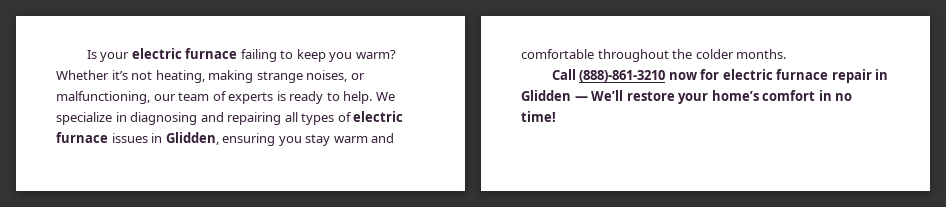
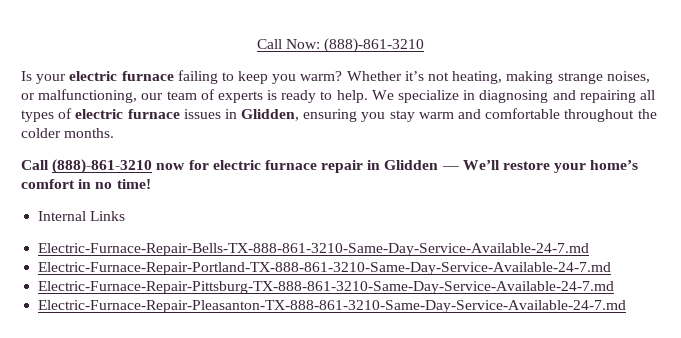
(86, 54) none -> [256,38,425,53] Call Now: (888)-861-3210 //
(556, 116) none -> [38,211,126,221] [38,243,590,256] [38,262,612,275] [38,281,615,294] [38,300,627,313] // Internal Links // Electric-Furnace-Repair-Bells-TX-888-861-3210-Same-Day-Service-Available-24-7.md // Electric-Furnace-Repair-Portland-TX-888-861-3210-Same-Day-Service-Available-24-7.md // Electric-Furnace-Repair-Pittsburg-TX-888-861-3210-Same-Day-Service-Available-24-7.md // Electric-Furnace-Repair-Pleasanton-TX-888-861-3210-Same-Day-Service-Available-24-7.md

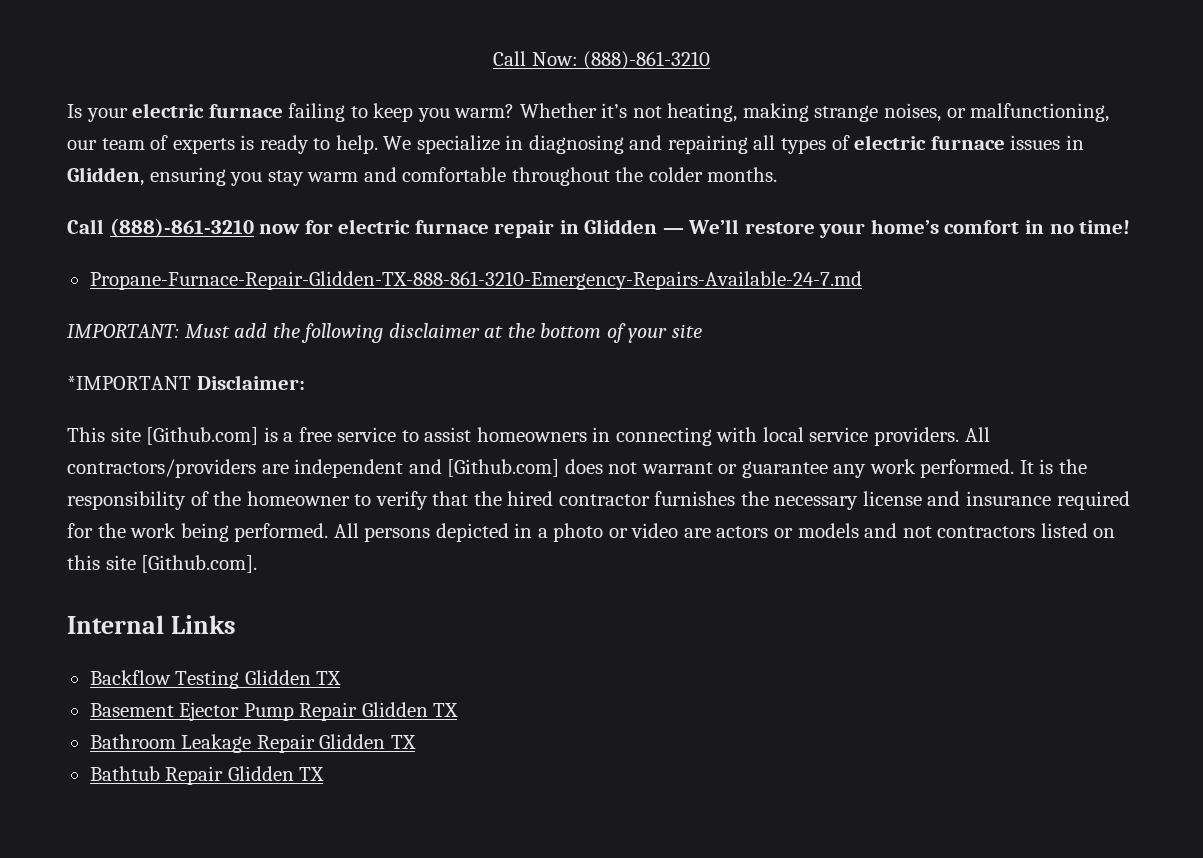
[38,211,126,221] [38,243,590,256] [38,262,612,275] [38,281,615,294] [38,300,627,313] Internal Links // Electric-Furnace-Repair-Bells-TX-888-861-3210-Same-Day-Service-Available-24-7.md // Electric-Furnace-Repair-Portland-TX-888-861-3210-Same-Day-Service-Available-24-7.md // Electric-Furnace-Repair-Pittsburg-TX-888-861-3210-Same-Day-Service-Available-24-7.md // Electric-Furnace-Repair-Pleasanton-TX-888-861-3210-Same-Day-Service-Available-24-7.md -> [89,271,862,290] [67,323,702,343] [67,375,305,390] [67,427,990,446] [67,459,1088,478] [67,491,1130,510] [67,523,1116,542] [67,555,258,573] [67,615,236,634] [89,670,342,689] [89,702,459,721] [89,734,416,753] [89,766,325,785] Propane-Furnace-Repair-Glidden-TX-888-861-3210-Emergency-Repairs-Available-24-7.md // IMPORTANT: Must add the following disclaimer at the bottom of your site // *IMPORTANT Disclaimer: // This site [Github.com] is a free service to assist homeowners in connecting with local service providers. All contractors/providers are independent and [Github.com] does not warrant or guarantee any work performed. It is the responsibility of the homeowner to verify that the hired contractor furnishes the necessary license and insurance required for the work being performed. All persons depicted in a photo or video are actors or models and not contractors listed on this site [Github.com]. // Internal Links // Backflow Testing Glidden TX // Basement Ejector Pump Repair Glidden TX // Bathroom Leakage Repair Glidden TX // Bathtub Repair Glidden TX

